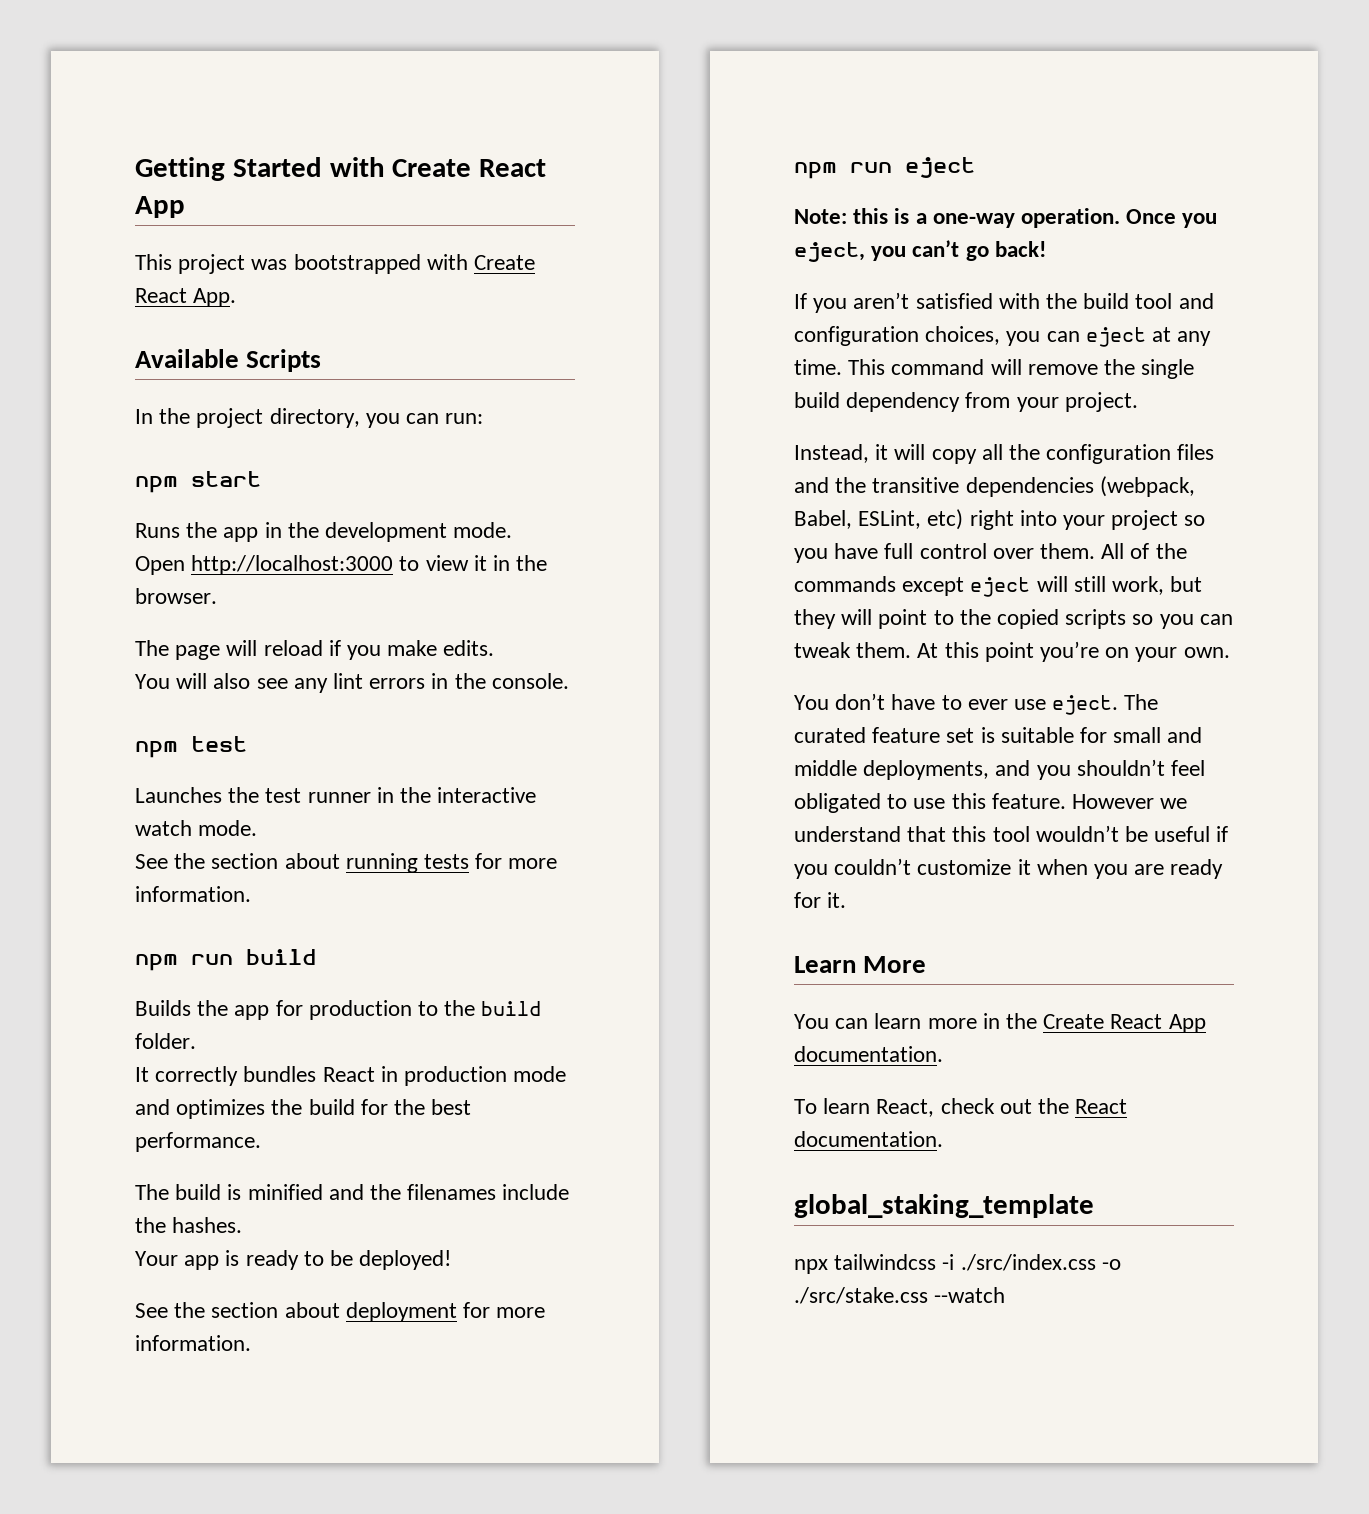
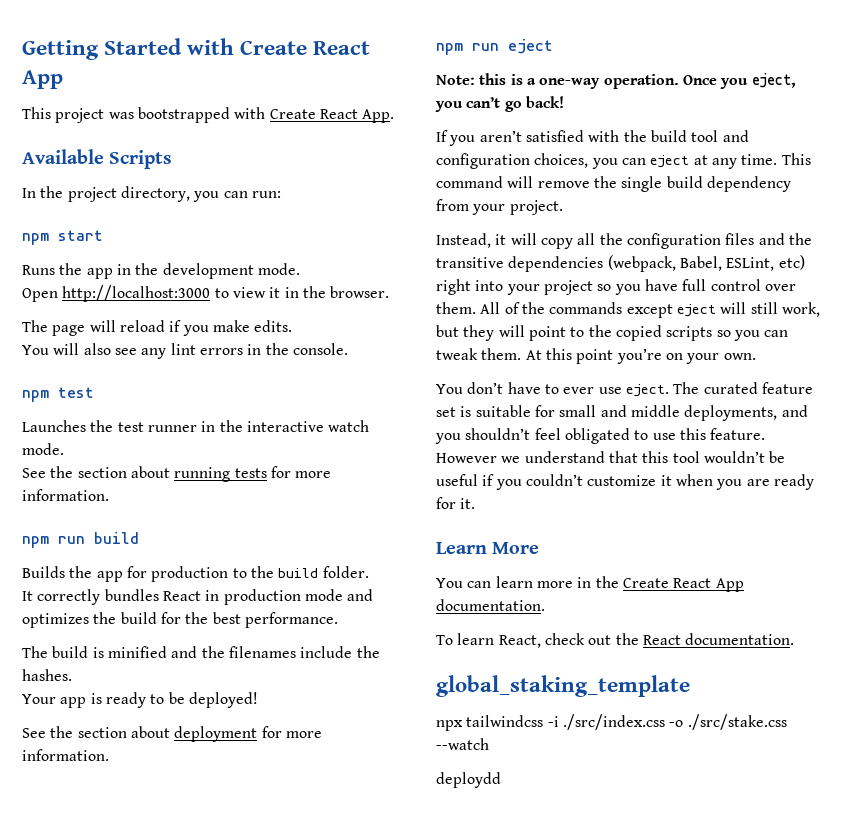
(1006, 1295) none -> [436,772,501,788] // deploydd

